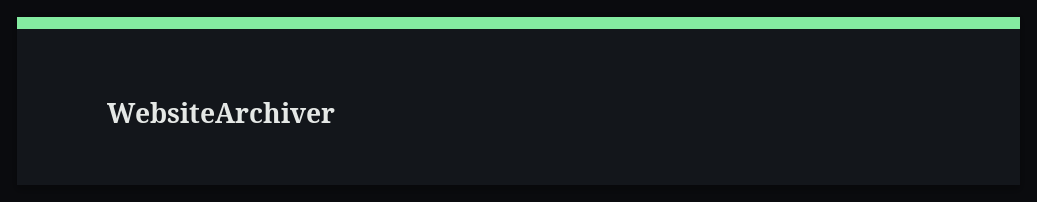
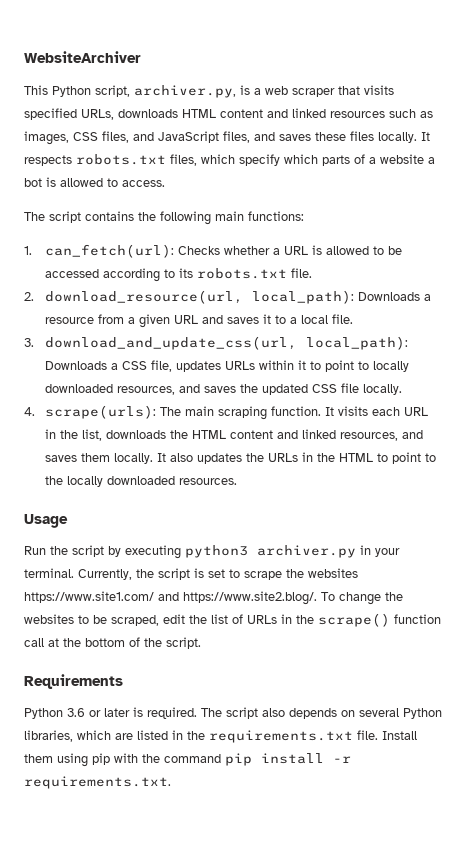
(335, 112) none -> [24,85,394,98] [24,108,433,120] [24,131,430,145] [24,154,435,166] [24,177,165,187] [24,211,304,225] [24,244,403,258] [45,268,313,282] [24,290,432,304] [45,314,354,328] [24,336,409,350] [45,360,410,372] [45,383,403,395] [24,405,429,420] [45,429,424,441] [45,452,437,464] [45,476,238,487] [24,514,68,528] [24,545,400,559] [24,568,358,580] [24,591,403,605] [24,613,441,627] [24,637,201,649] [24,674,123,689] [24,707,442,719] [24,730,417,743] [24,753,351,767] [24,776,171,789] // This Python script, archiver.py, is a web scraper that visits specified URLs, downloads HTML content and linked resources such as images, CSS files, and JavaScript files, and saves these files locally. It respects robots.txt files, which specify which parts of a website a bot is allowed to access. // The script contains the following main functions: // 1. can_fetch(url): Checks whether a URL is allowed to be accessed according to its robots.txt file. // 2. download_resource(url, local_path): Downloads a resource from a given URL and saves it to a local file. // 3. download_and_update_css(url, local_path): Downloads a CSS file, updates URLs within it to point to locally downloaded resources, and saves the updated CSS file locally. // 4. scrape(urls): The main scraping function. It visits each URL in the list, downloads the HTML content and linked resources, and saves them locally. It also updates the URLs in the HTML to point to the locally downloaded resources. // Usage // Run the script by executing python3 archiver.py in your terminal. Currently, the script is set to scrape the websites https://www.site1.com/ and https://www.site2.blog/. To change the websites to be scraped, edit the list of URLs in the scrape() function call at the bottom of the script. // Requirements // Python 3.6 or later is required. The script also depends on several Python libraries, which are listed in the requirements.txt file. Install them using pip with the command pip install -r requirements.txt.

